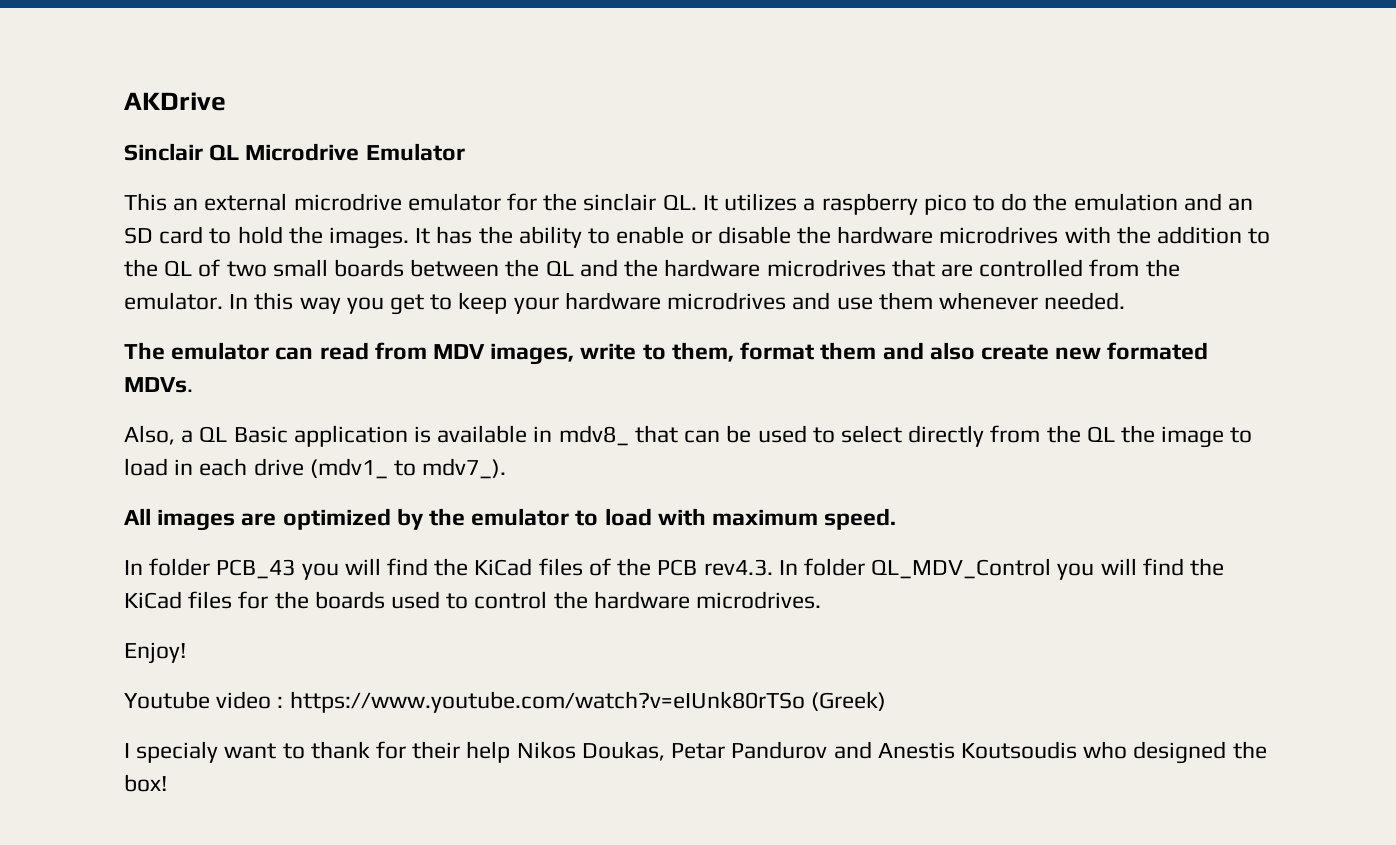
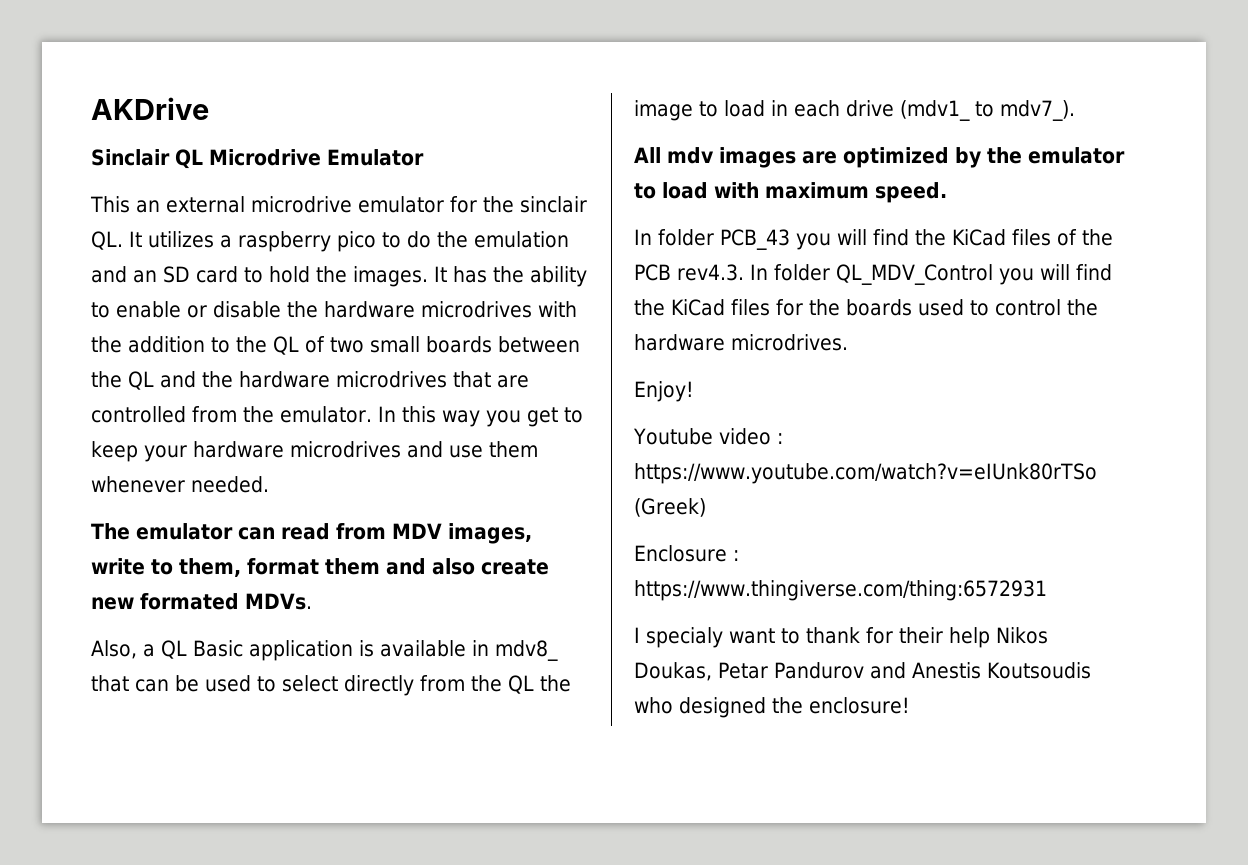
(151, 516) none -> [667,147,714,164] mdv
(886, 701) none -> [634,545,739,562] [634,580,1047,601] // Enclosure : https://www.thingiverse.com/thing:6572931
[124,774,167,792] box! -> [809,697,910,714] enclosure!

